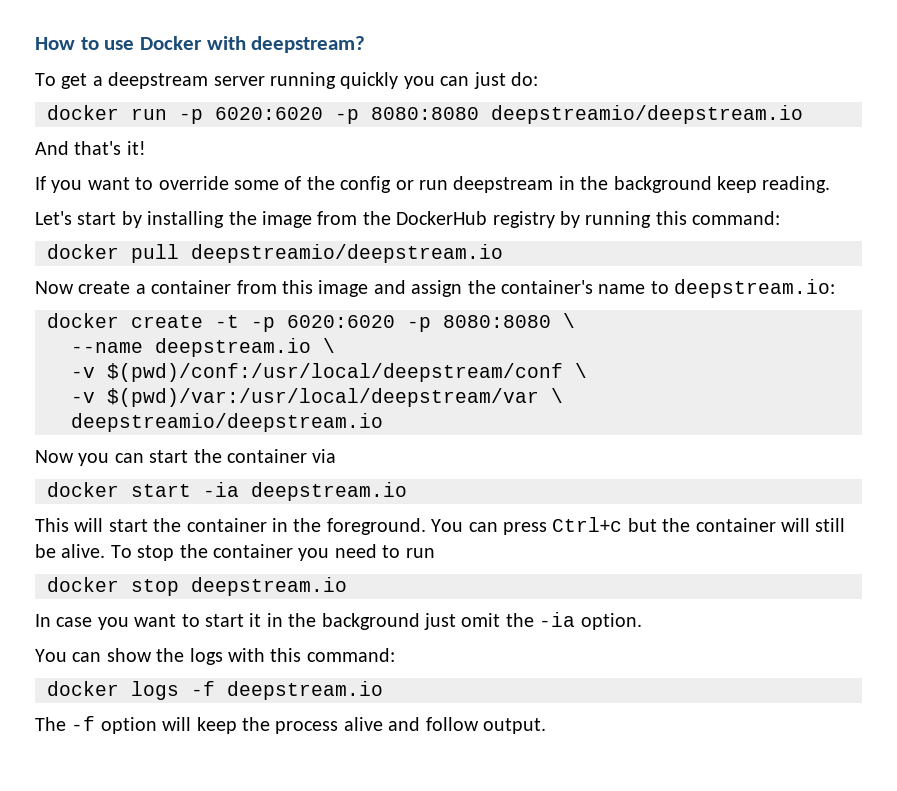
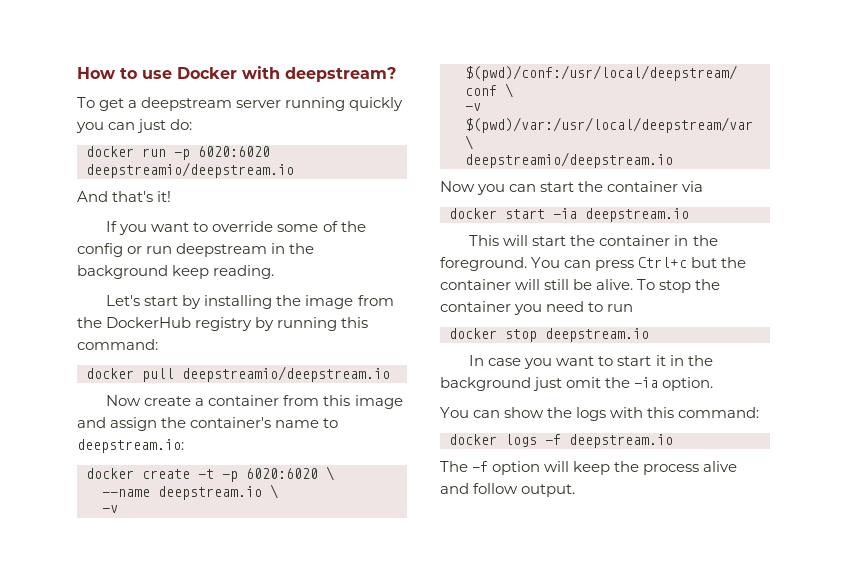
[335,107,479,124] -p 8080:8080 -> (270, 151) none
[407,315,551,332] -p 8080:8080 -> (318, 473) none

